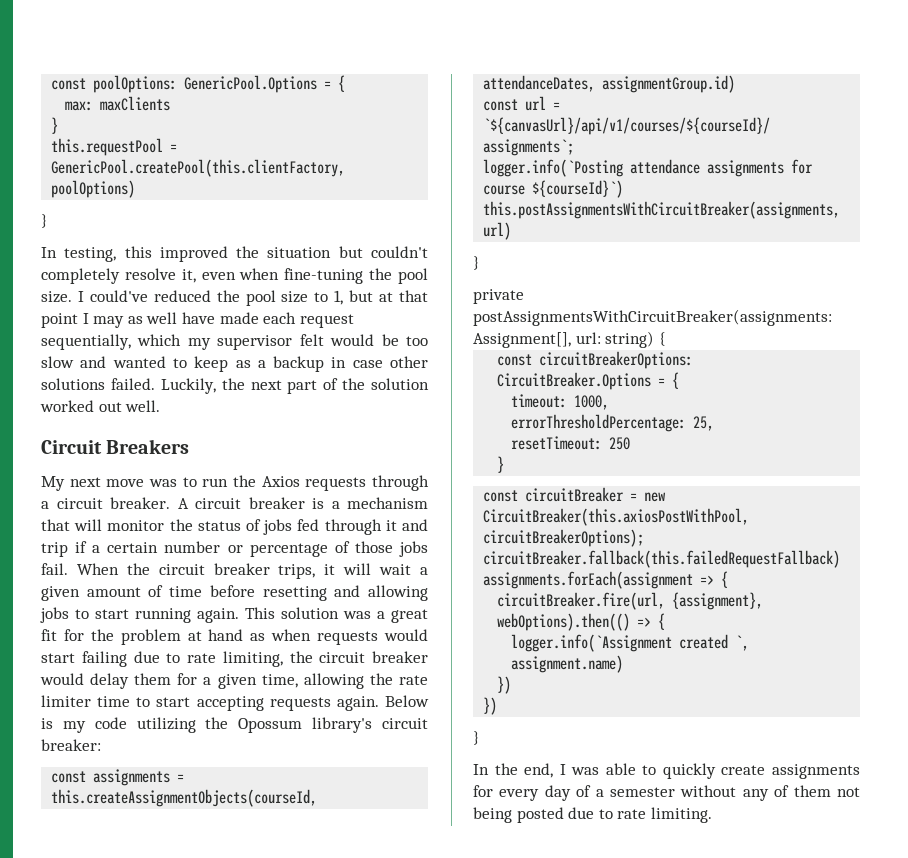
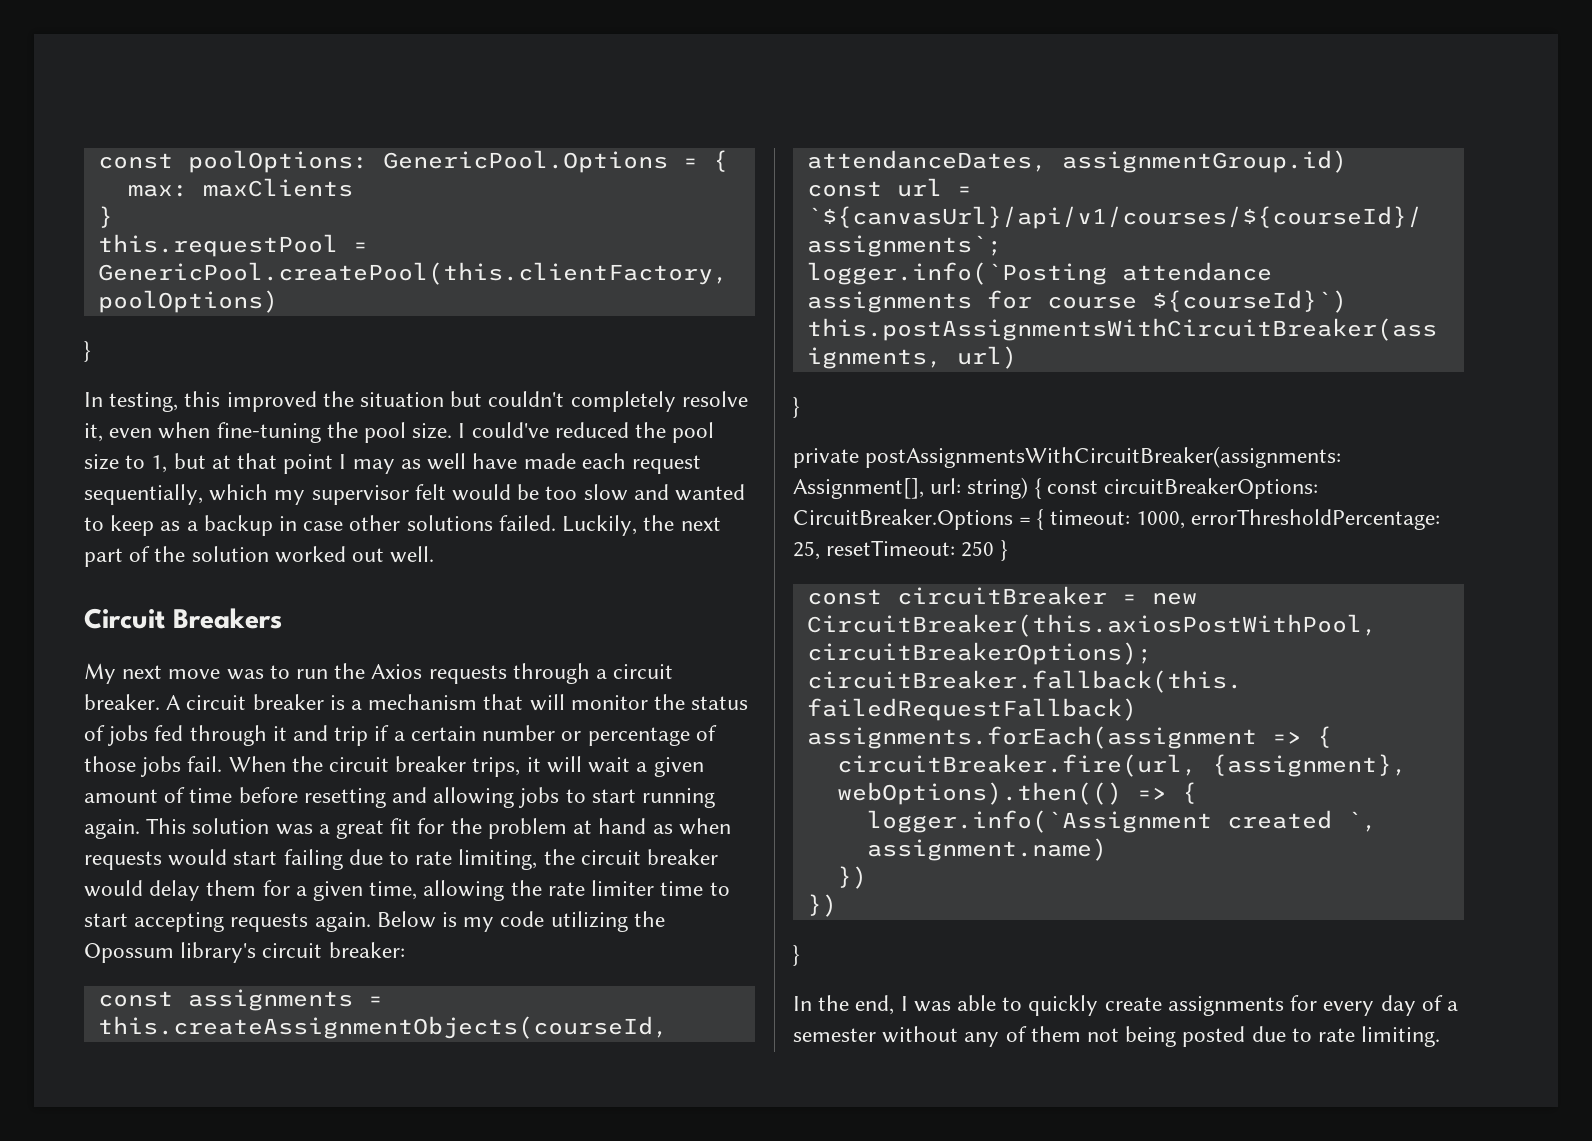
(666, 339) // -> (1042, 488) none
(680, 380) // -> (1045, 519) none
(610, 402) // -> (1185, 520) none
(715, 423) // -> (820, 550) none
(631, 443) // -> (995, 549) none

